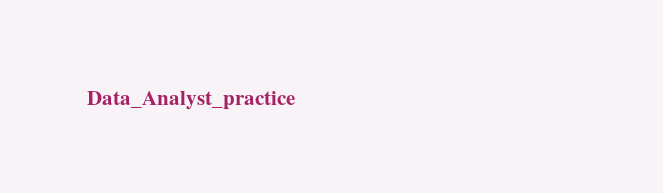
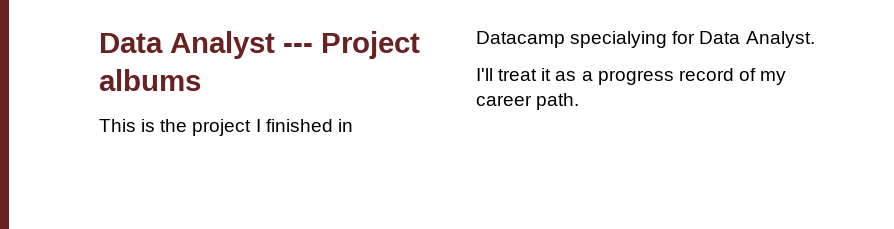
[87,91,295,110] Data_Analyst_practice -> [99,31,420,59] [99,69,201,91] [99,119,353,136] [476,31,815,48] [476,68,787,85] [476,93,580,110] Data Analyst --- Project albums // This is the project I finished in Datacamp specialying for Data Analyst. // I'll treat it as a progress record of my career path.

